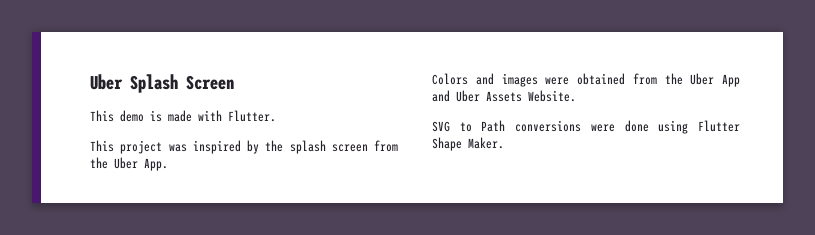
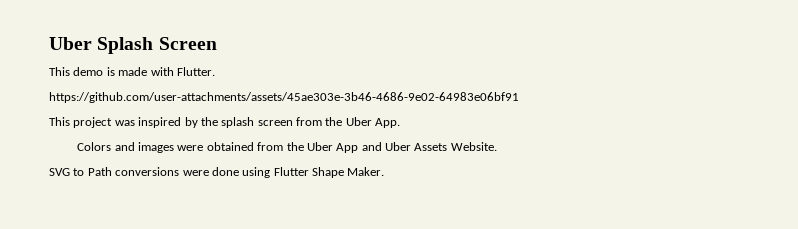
(276, 116) none -> [49,92,519,103] // https://github.com/user-attachments/assets/45ae303e-3b46-4686-9e02-64983e06bf91

